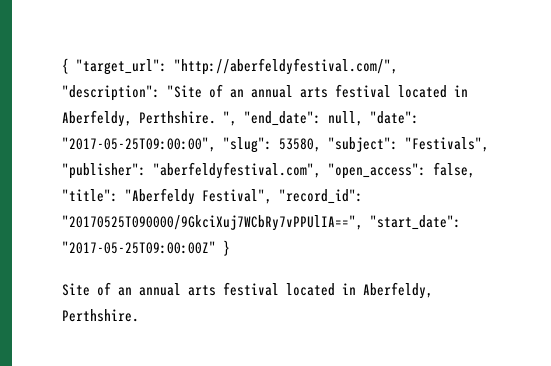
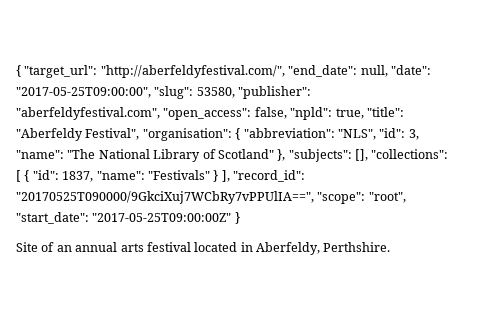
[62,84,468,101] [62,110,237,127] "description": "Site of an annual arts festival located in Aberfeldy, Perthshire. ", -> (285, 71) none
[328,137,489,152] "subject": "Festivals", -> (235, 92) none
(475, 170) none -> [290,107,364,120] "npld": true,
[279,189,363,204] [62,215,363,231] "record_id": "20170525T090000/9GkciXuj7WCbRy7vPPUlIA==", -> [142,128,419,141] [16,149,449,162] [16,170,305,182] [16,191,406,204] "organisation": { "abbreviation": "NLS", "id": 3, "name": "The National Library of Scotland" }, "subjects": [], "collections": [ { "id": 1837, "name": "Festivals" } ], "record_id": "20170525T090000/9GkciXuj7WCbRy7vPPUlIA==", "scope": "root",

